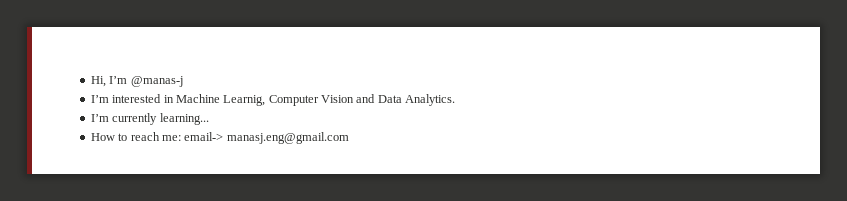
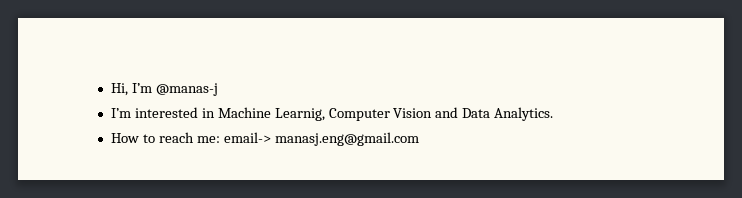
[90,113,209,125] // I’m currently learning... -> (554, 114) none

